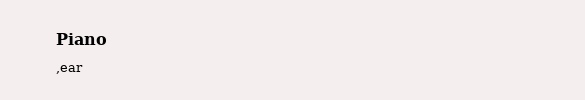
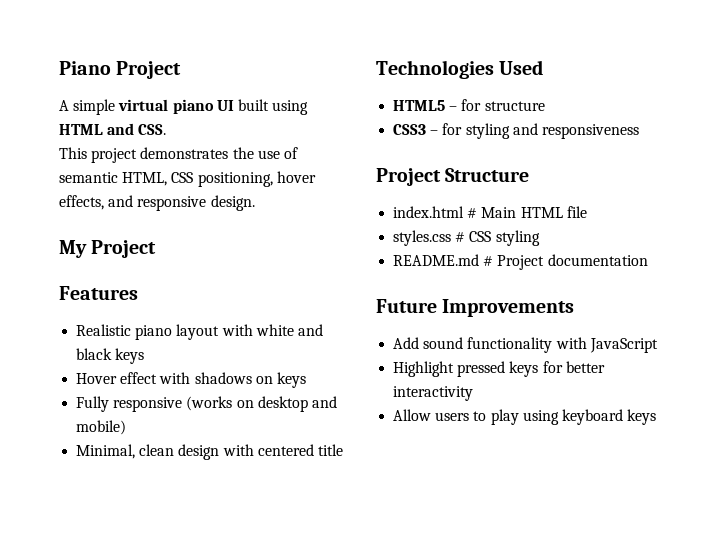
[56,65,83,74] // ,ear -> [116,61,182,79] [59,99,309,115] [59,123,167,135] [59,147,298,163] [59,171,316,187] [59,195,255,211] [59,240,157,258] [59,286,138,300] [76,324,323,340] [76,348,145,364] [76,372,306,388] [76,396,337,412] [76,420,127,435] [76,444,343,460] [376,60,544,79] [393,99,545,111] [393,123,639,139] [376,168,530,186] [393,206,587,218] [393,230,540,246] [393,254,648,270] [376,299,575,317] [393,337,658,353] [393,361,605,377] [393,386,474,401] [393,409,657,425] Project // A simple virtual piano UI built using HTML and CSS. // This project demonstrates the use of semantic HTML, CSS positioning, hover effects, and responsive design. // My Project // Features // Realistic piano layout with white and black keys // Hover effect with shadows on keys // Fully responsive (works on desktop and mobile) // Minimal, clean design with centered title // Technologies Used // HTML5 – for structure // CSS3 – for styling and responsiveness // Project Structure // index.html # Main HTML file // styles.css # CSS styling // README.md # Project documentation // Future Improvements // Add sound functionality with JavaScript // Highlight pressed keys for better interactivity // Allow users to play using keyboard keys

